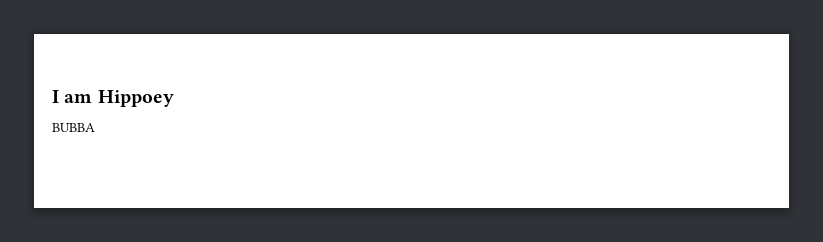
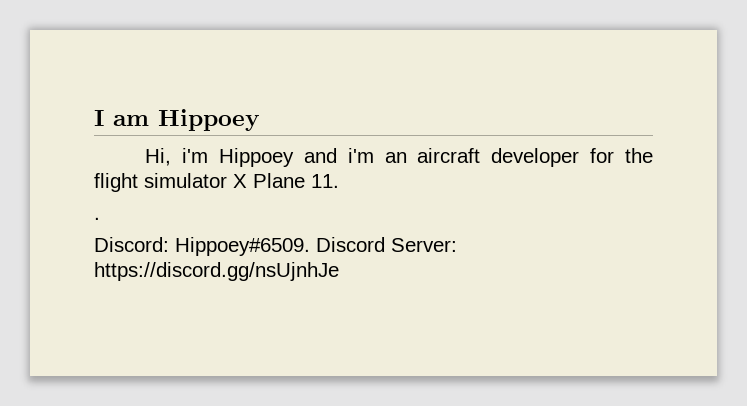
[52,123,95,132] BUBBA -> [145,148,654,167] [94,173,339,192] [94,217,100,220] [94,237,457,256] [94,262,339,281] Hi, i'm Hippoey and i'm an aircraft developer for the flight simulator X Plane 11. // . // Discord: Hippoey#6509. Discord Server: https://discord.gg/nsUjnhJe

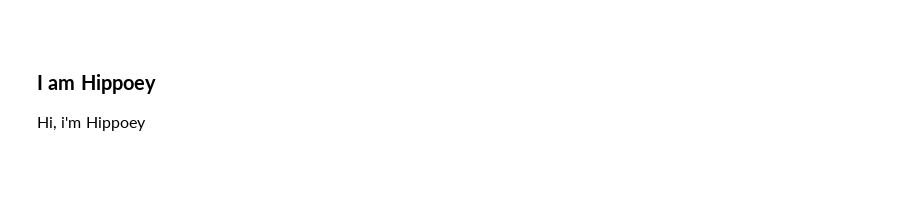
[303,148,654,167] [94,173,339,192] [94,217,100,220] [94,237,457,256] [94,262,339,281] and i'm an aircraft developer for the flight simulator X Plane 11. // . // Discord: Hippoey#6509. Discord Server: https://discord.gg/nsUjnhJe -> (146, 124) none

